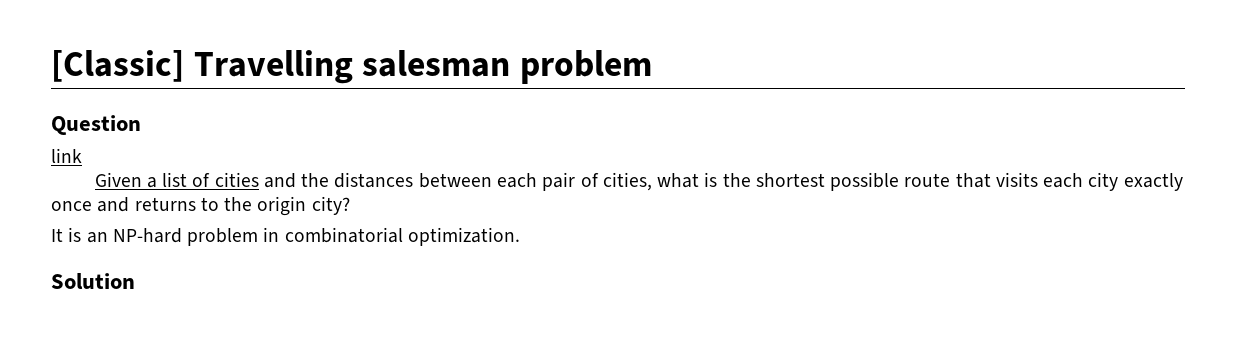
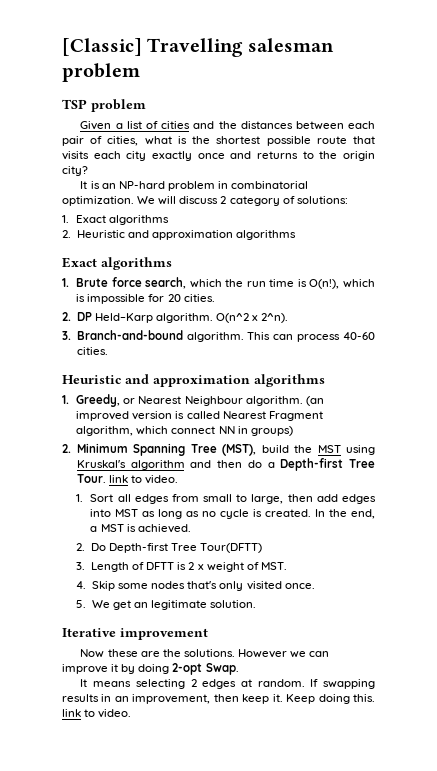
[51,115,141,135] [51,148,82,163] Question // link -> [62,99,146,112] TSP problem
[51,273,135,289] // Solution -> [137,196,348,206] [62,215,170,225] [62,230,297,240] [62,257,172,270] [62,277,375,289] [76,294,215,304] [62,312,289,323] [62,330,375,342] [76,347,108,355] [62,374,325,387] [62,394,324,407] [76,411,323,421] [76,426,293,436] [62,443,376,456] [76,458,375,471] [76,474,179,484] [76,494,377,504] [90,509,375,519] [90,524,191,533] [76,543,263,553] [76,562,287,572] [76,581,315,591] [76,600,257,610] [62,628,208,640] [80,649,330,658] [62,663,239,675] [80,679,375,689] [62,694,376,704] [62,709,132,718] We will discuss 2 category of solutions: // 1. Exact algorithms // 2. Heuristic and approximation algorithms // Exact algorithms // 1. Brute force search, which the run time is O(n!), which is impossible for 20 cities. // 2. DP Held–Karp algorithm. O(n^2 x 2^n). // 3. Branch-and-bound algorithm. This can process 40-60 cities. // Heuristic and approximation algorithms // 1. Greedy, or Nearest Neighbour algorithm. (an improved version is called Nearest Fragment algorithm, which connect NN in groups) // 2. Minimum Spanning Tree (MST), build the MST using Kruskal's algorithm and then do a Depth-first Tree Tour. link to video. // 1. Sort all edges from small to large, then add edges into MST as long as no cycle is created. In the end, a MST is achieved. // 2. Do Depth-first Tree Tour(DFTT) // 3. Length of DFTT is 2 x weight of MST. // 4. Skip some nodes that's only visited once. // 5. We get an legitimate solution. // Iterative improvement // Now these are the solutions. However we can improve it by doing 2-opt Swap. // It means selecting 2 edges at random. If swapping results in an improvement, then keep it. Keep doing this. link to video.

